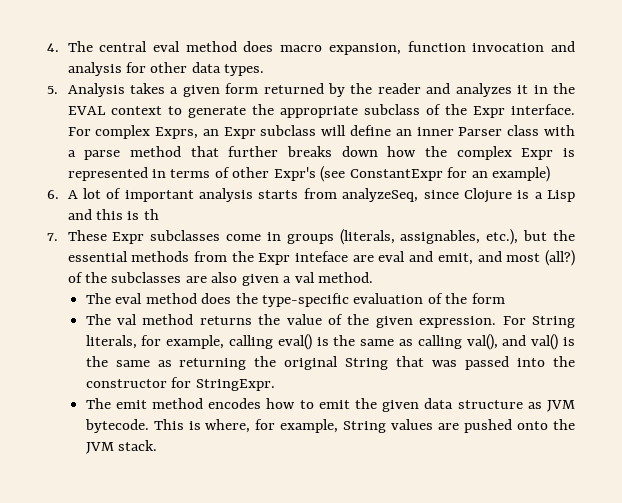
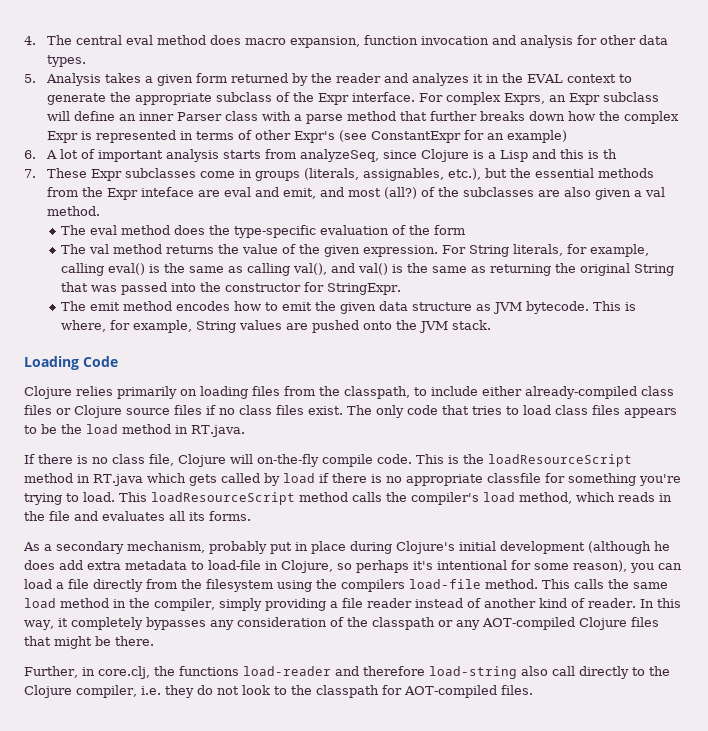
(158, 445) none -> [24,356,118,370] [24,386,674,399] [24,405,677,418] [24,424,245,437] [24,454,632,467] [24,473,681,486] [24,492,672,505] [24,511,251,521] [23,541,670,554] [24,560,682,573] [24,579,668,592] [24,598,681,611] [24,617,659,630] [24,636,154,649] [24,666,670,679] [24,685,533,698] // Loading Code // Clojure relies primarily on loading files from the classpath, to include either already-compiled class files or Clojure source files if no class files exist. The only code that tries to load class files appears to be the load method in RT.java. // If there is no class file, Clojure will on-the-fly compile code. This is the loadResourceScript method in RT.java which gets called by load if there is no appropriate classfile for something you're trying to load. This loadResourceScript method calls the compiler's load method, which reads in the file and evaluates all its forms. // As a secondary mechanism, probably put in place during Clojure's initial development (although he does add extra metadata to load-file in Clojure, so perhaps it's intentional for some reason), you can load a file directly from the filesystem using the compilers load-file method. This calls the same load method in the compiler, simply providing a file reader instead of another kind of reader. In this way, it completely bypasses any consideration of the classpath or any AOT-compiled Clojure files that might be there. // Further, in core.clj, the functions load-reader and therefore load-string also call directly to the Clojure compiler, i.e. they do not look to the classpath for AOT-compiled files.

